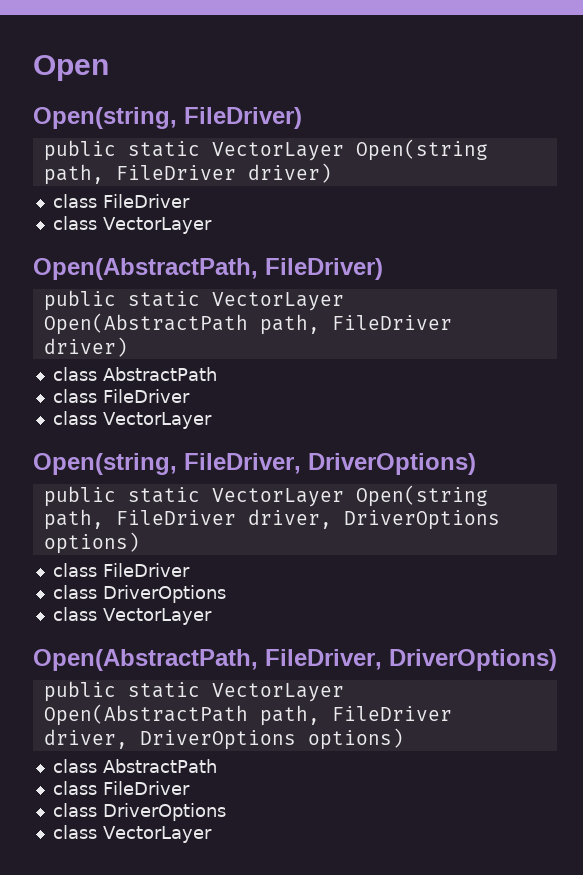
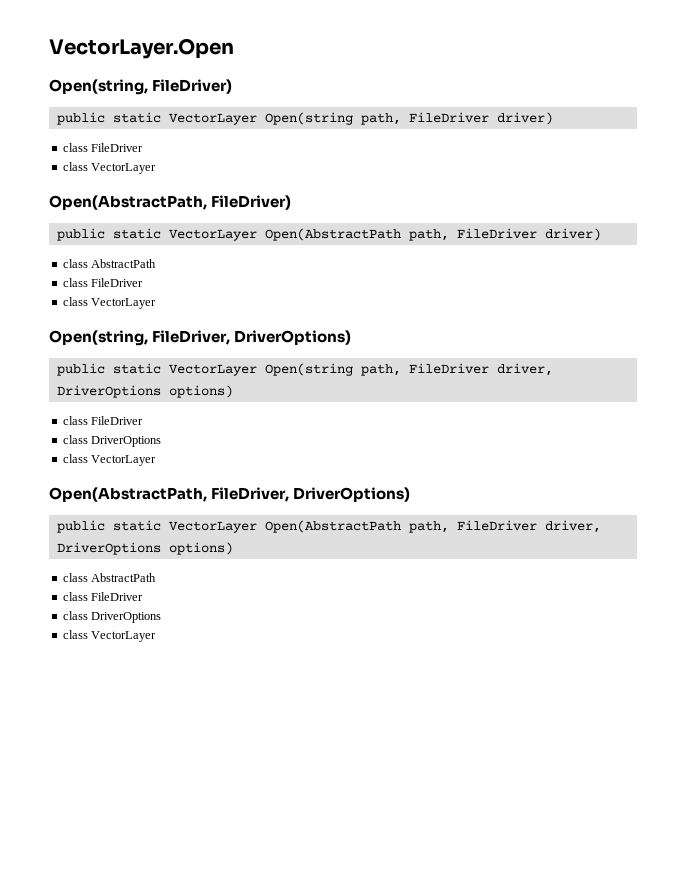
[33,55,109,81] Open -> [49,38,234,59] VectorLayer.Open

